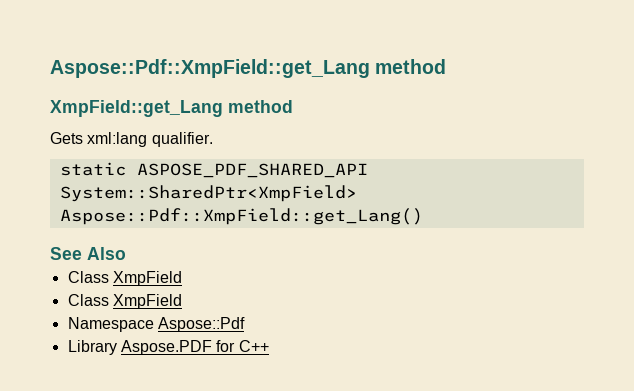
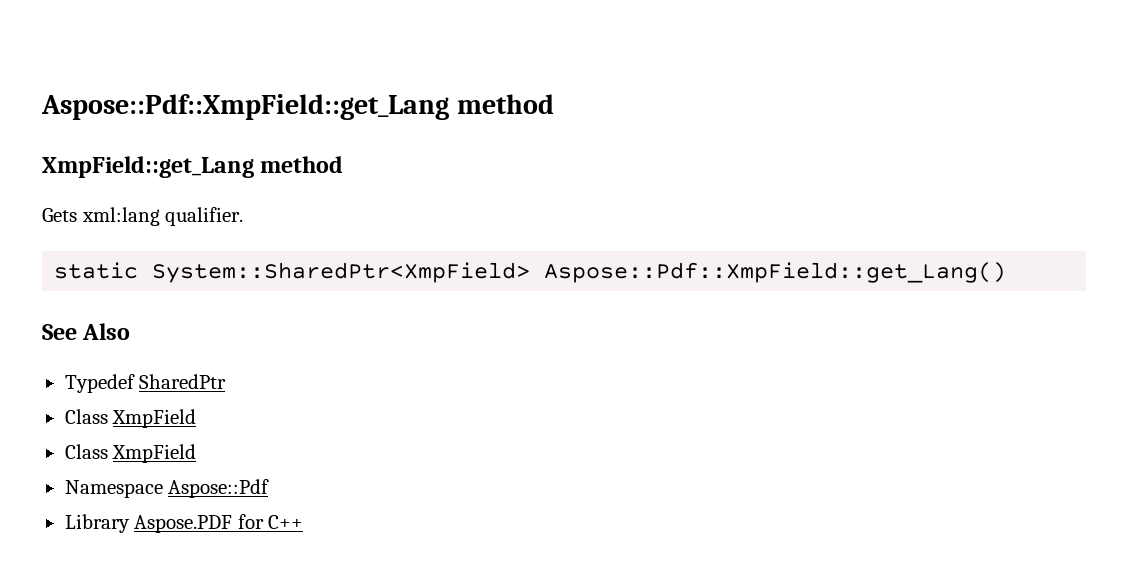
[136,163,368,178] ASPOSE_PDF_SHARED_API -> (139, 270) none
(126, 253) none -> [64,374,227,393] // Typedef SharedPtr

